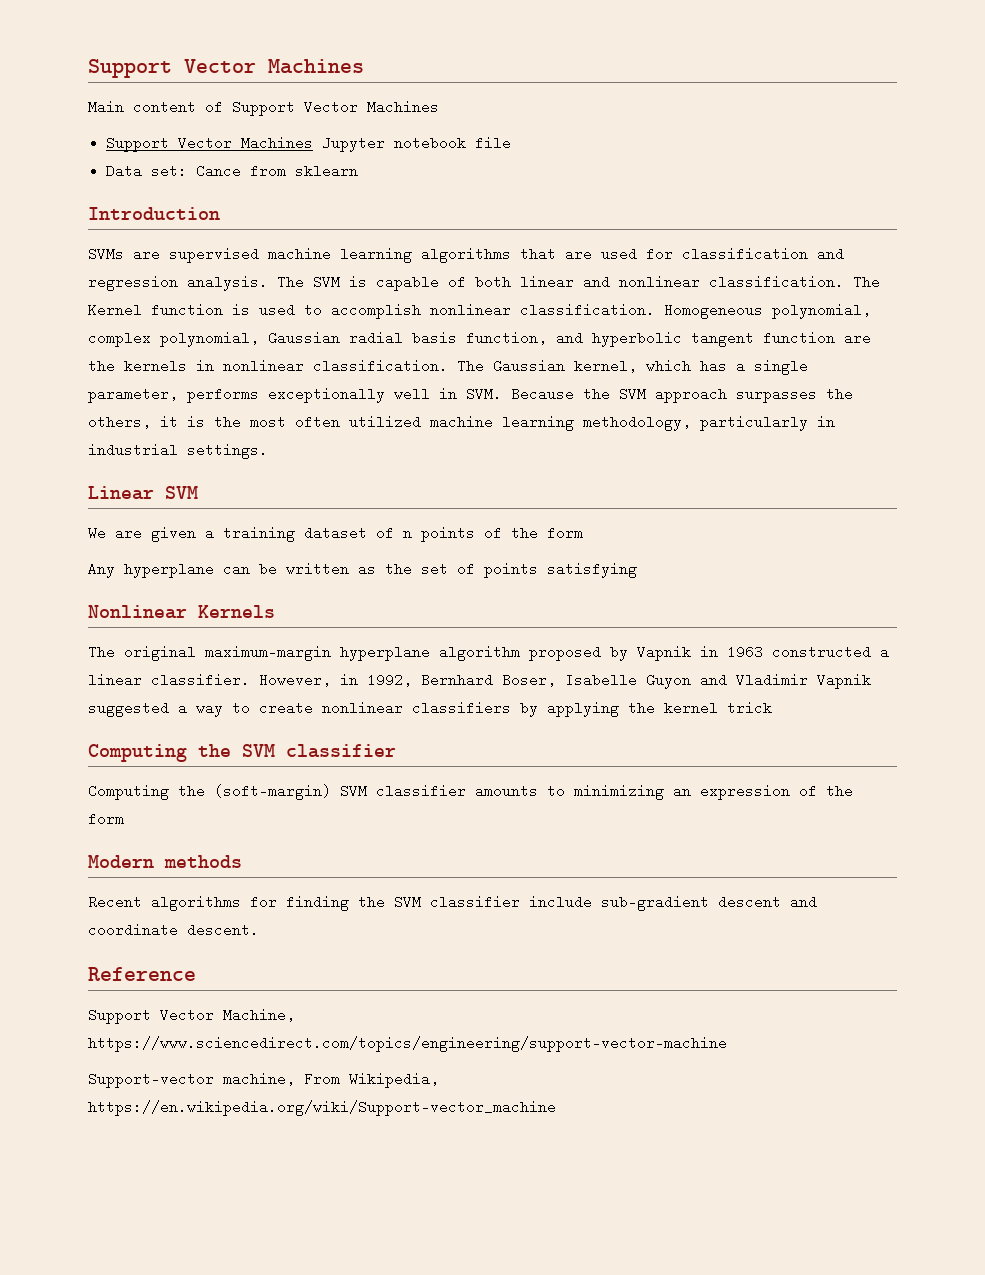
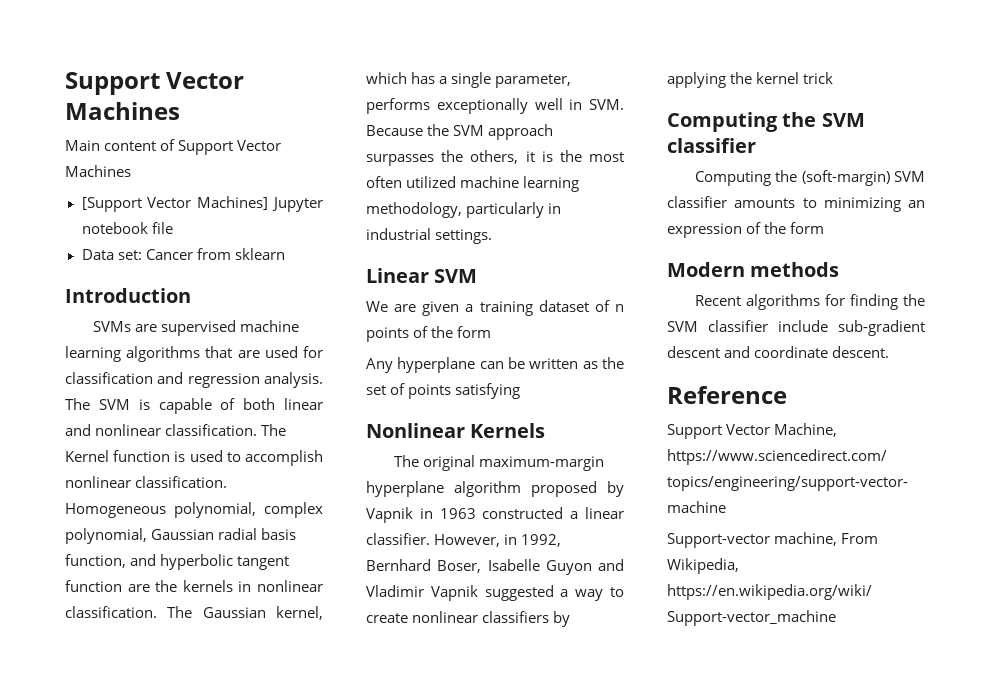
[106,136,314,152] Support Vector Machines -> [81,196,269,212] [Support Vector Machines]
[196,164,242,178] Cance -> [145,249,193,260] Cancer

